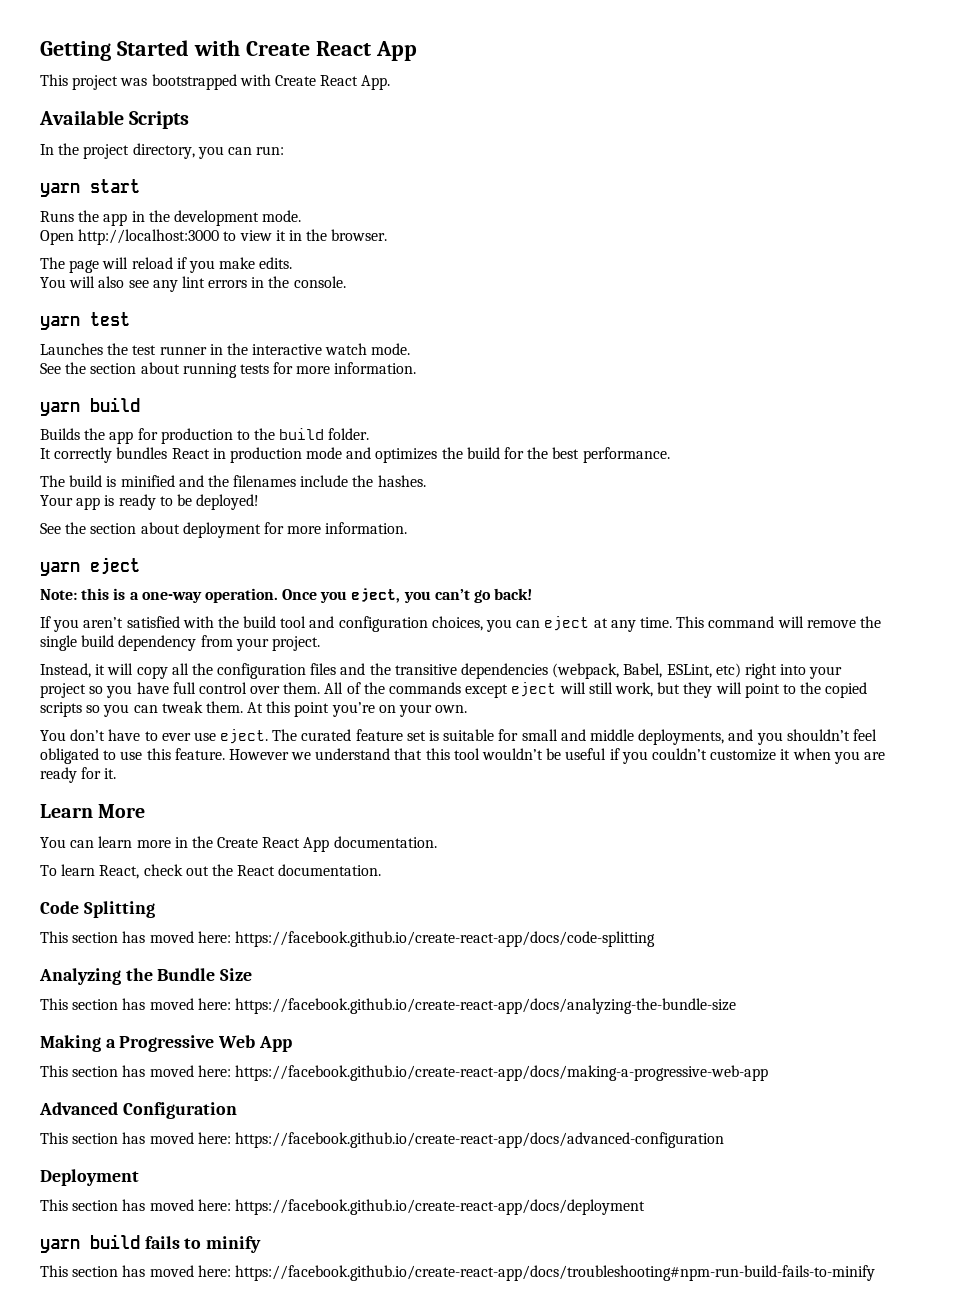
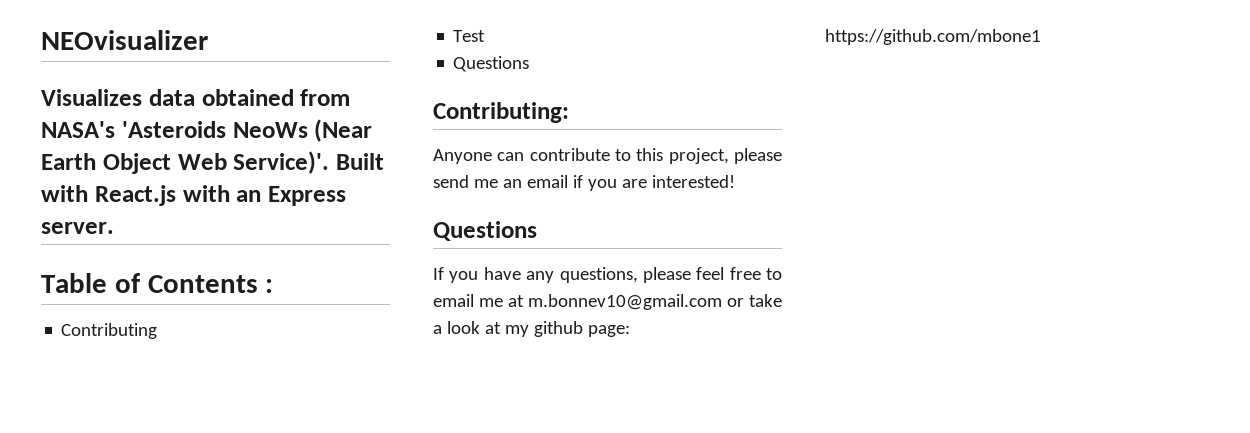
[40,40,417,61] [40,74,391,90] [39,110,190,129] [40,143,285,159] [40,179,140,197] [40,210,302,226] [40,229,388,245] [40,257,293,273] [40,276,346,292] [40,312,130,330] [40,343,411,355] [40,362,417,378] [40,397,140,416] [40,428,370,444] [40,447,670,463] [40,475,426,487] [40,494,260,510] [40,522,408,538] [40,557,140,576] [40,588,533,603] [40,616,881,632] [40,635,320,651] [40,663,843,679] [40,682,868,698] [40,701,468,717] [40,729,877,745] [40,748,885,764] [40,767,117,783] [40,804,146,818] [40,836,437,852] [40,864,382,879] [40,901,155,918] [40,931,655,947] [39,968,253,985] [40,998,736,1014] [40,1035,292,1052] [40,1065,768,1081] [39,1102,237,1119] [40,1132,724,1148] [40,1169,139,1186] [40,1199,645,1215] [40,1234,262,1253] [40,1265,875,1281] Getting Started with Create React App // This project was bootstrapped with Create React App. // Available Scripts // In the project directory, you can run: // yarn start // Runs the app in the development mode. // Open http://localhost:3000 to view it in the browser. // The page will reload if you make edits. // You will also see any lint errors in the console. // yarn test // Launches the test runner in the interactive watch mode. // See the section about running tests for more information. // yarn build // Builds the app for production to the build folder. // It correctly bundles React in production mode and optimizes the build for the best performance. // The build is minified and the filenames include the hashes. // Your app is ready to be deployed! // See the section about deployment for more information. // yarn eject // Note: this is a one-way operation. Once you eject, you can’t go back! // If you aren’t satisfied with the build tool and configuration choices, you can eject at any time. This command will remove the single build dependency from your project. // Instead, it will copy all the configuration files and the transitive dependencies (webpack, Babel, ESLint, etc) right into your project so you have full control over them. All of the commands except eject will still work, but they will point to the copied scripts so you can tweak them. At this point you’re on your own. // You don’t have to ever use eject. The curated feature set is suitable for small and middle deployments, and you shouldn’t feel obligated to use this feature. However we understand that this tool wouldn’t be useful if you couldn’t customize it when you are ready for it. // Learn More // You can learn more in the Create React App documentation. // To learn React, check out the React documentation. // Code Splitting // This section has moved here: https://facebook.github.io/create-react-app/docs/code-splitting // Analyzing the Bundle Size // This section has moved here: https://facebook.github.io/create-react-app/docs/analyzing-the-bundle-size // Making a Progressive Web App // This section has moved here: https://facebook.github.io/create-react-app/docs/making-a-progressive-web-app // Advanced Configuration // This section has moved here: https://facebook.github.io/create-react-app/docs/advanced-configuration // Deployment // This section has moved here: https://facebook.github.io/create-react-app/docs/deployment // yarn build fails to minify // This section has moved here: https://facebook.github.io/create-react-app/docs/troubleshooting#npm-run-build-fails-to-minify -> [41,30,208,50] [41,89,351,106] [41,119,373,142] [41,151,384,174] [41,185,346,206] [41,222,114,234] [41,273,274,293] [61,323,158,339] [453,30,486,42] [453,56,530,72] [433,102,569,123] [433,148,782,164] [433,175,735,191] [433,221,537,241] [433,267,782,283] [433,294,782,310] [433,321,630,337] [825,29,1041,45] NEOvisualizer // Visualizes data obtained from NASA's 'Asteroids NeoWs (Near Earth Object Web Service)'. Built with React.js with an Express server. // Table of Contents : // Contributing // Test // Questions // Contributing: // Anyone can contribute to this project, please send me an email if you are interested! // Questions // If you have any questions, please feel free to email me at m.bonnev10@gmail.com or take a look at my github page: https://github.com/mbone1

